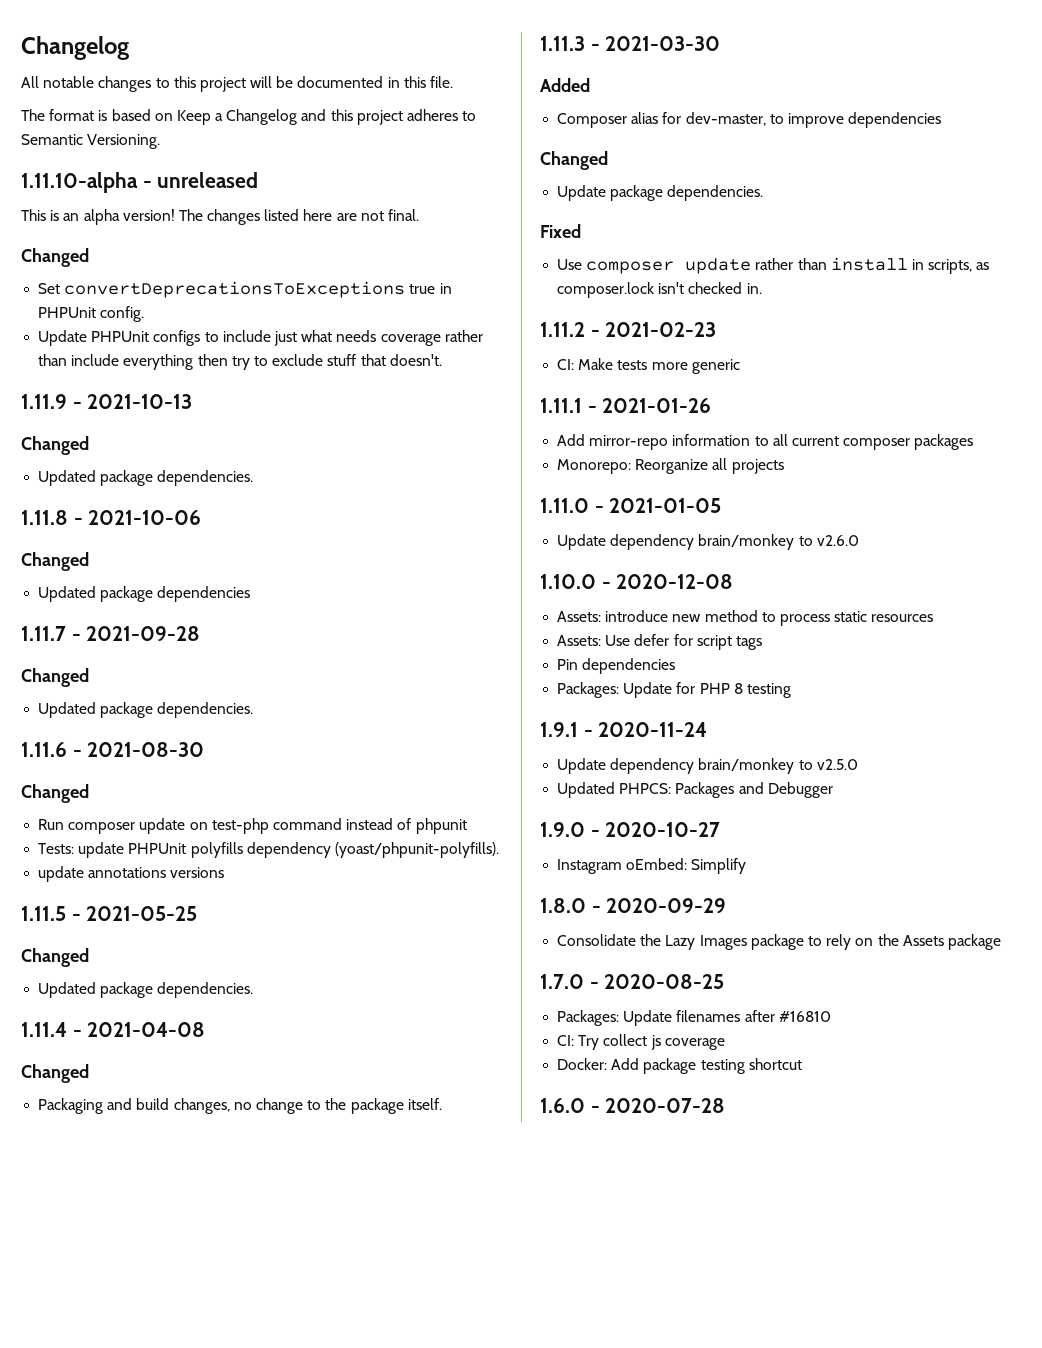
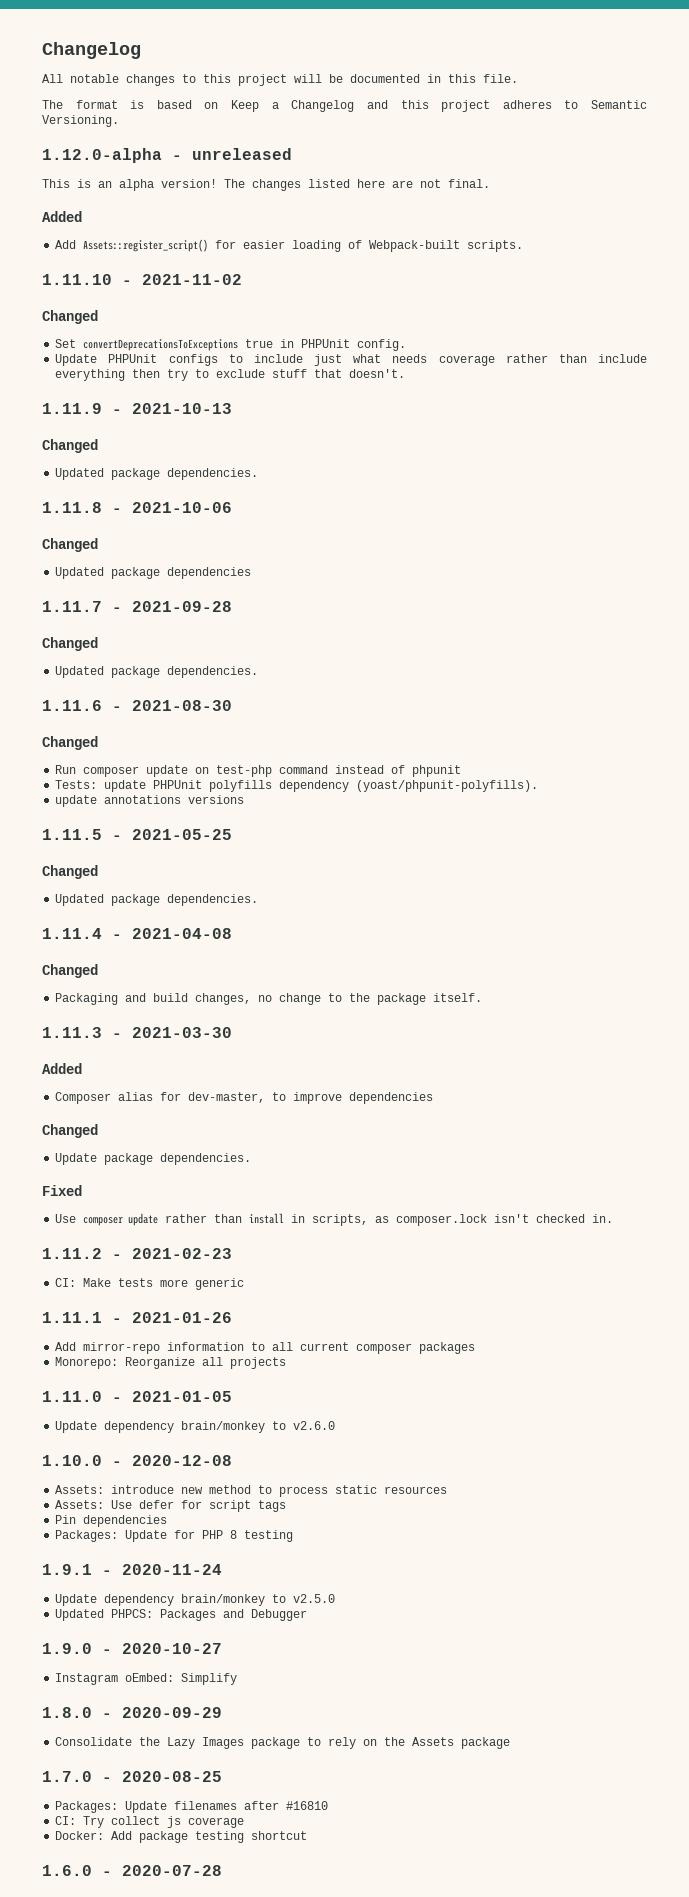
[21,172,138,193] 1.11.10-alpha -> [42,148,162,163] 1.12.0-alpha
(420, 215) none -> [42,211,82,222] [55,239,524,252] [42,274,242,285] // Added // Add Assets::register_script() for easier loading of Webpack-built scripts. // 1.11.10 - 2021-11-02

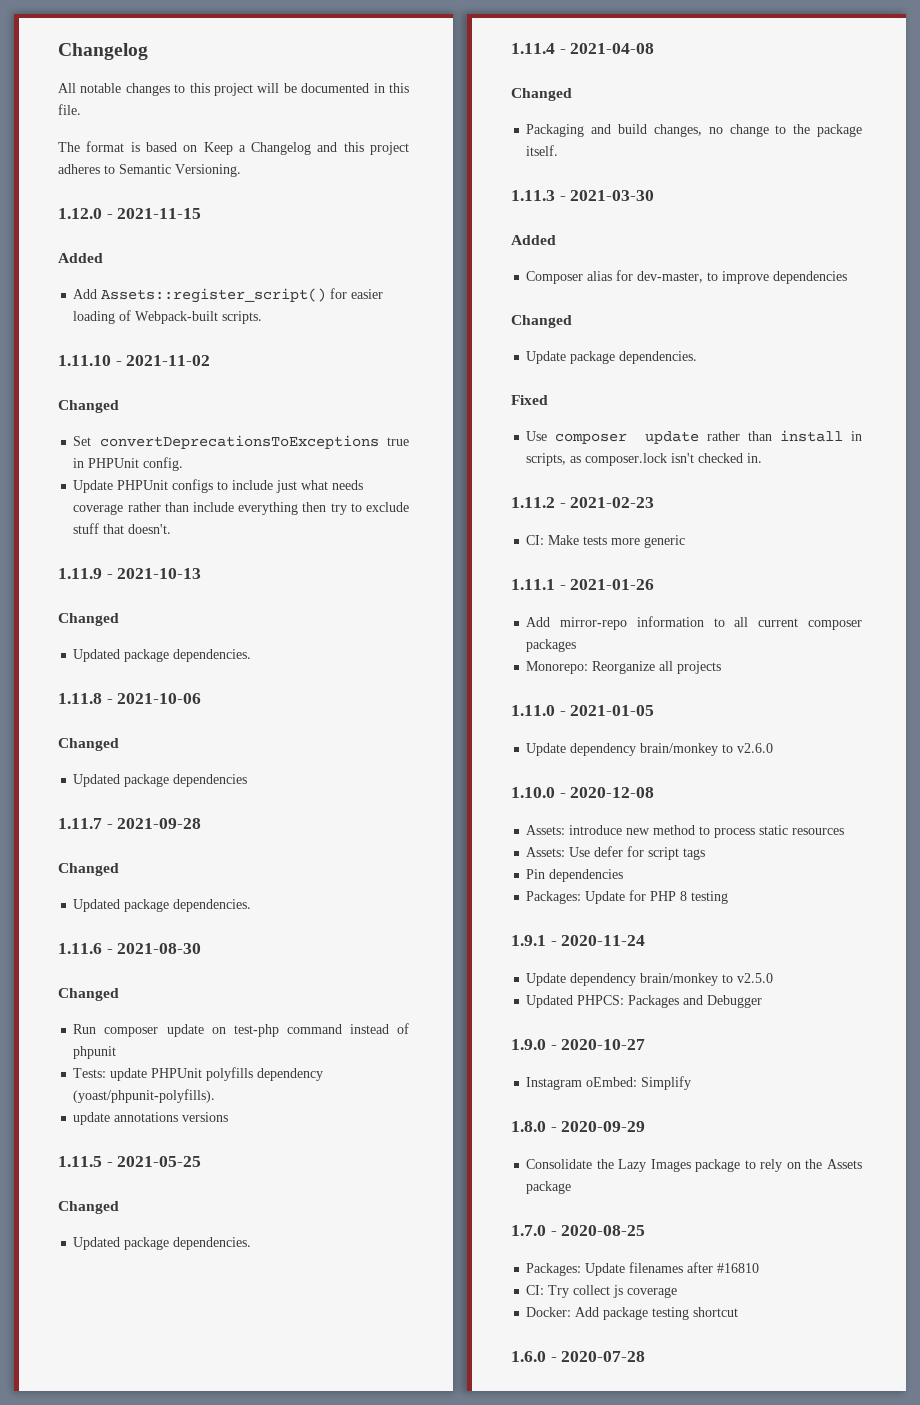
[42,148,292,163] [42,179,490,191] 1.12.0-alpha - unreleased // This is an alpha version! The changes listed here are not final. -> [58,208,202,219] 1.12.0 - 2021-11-15

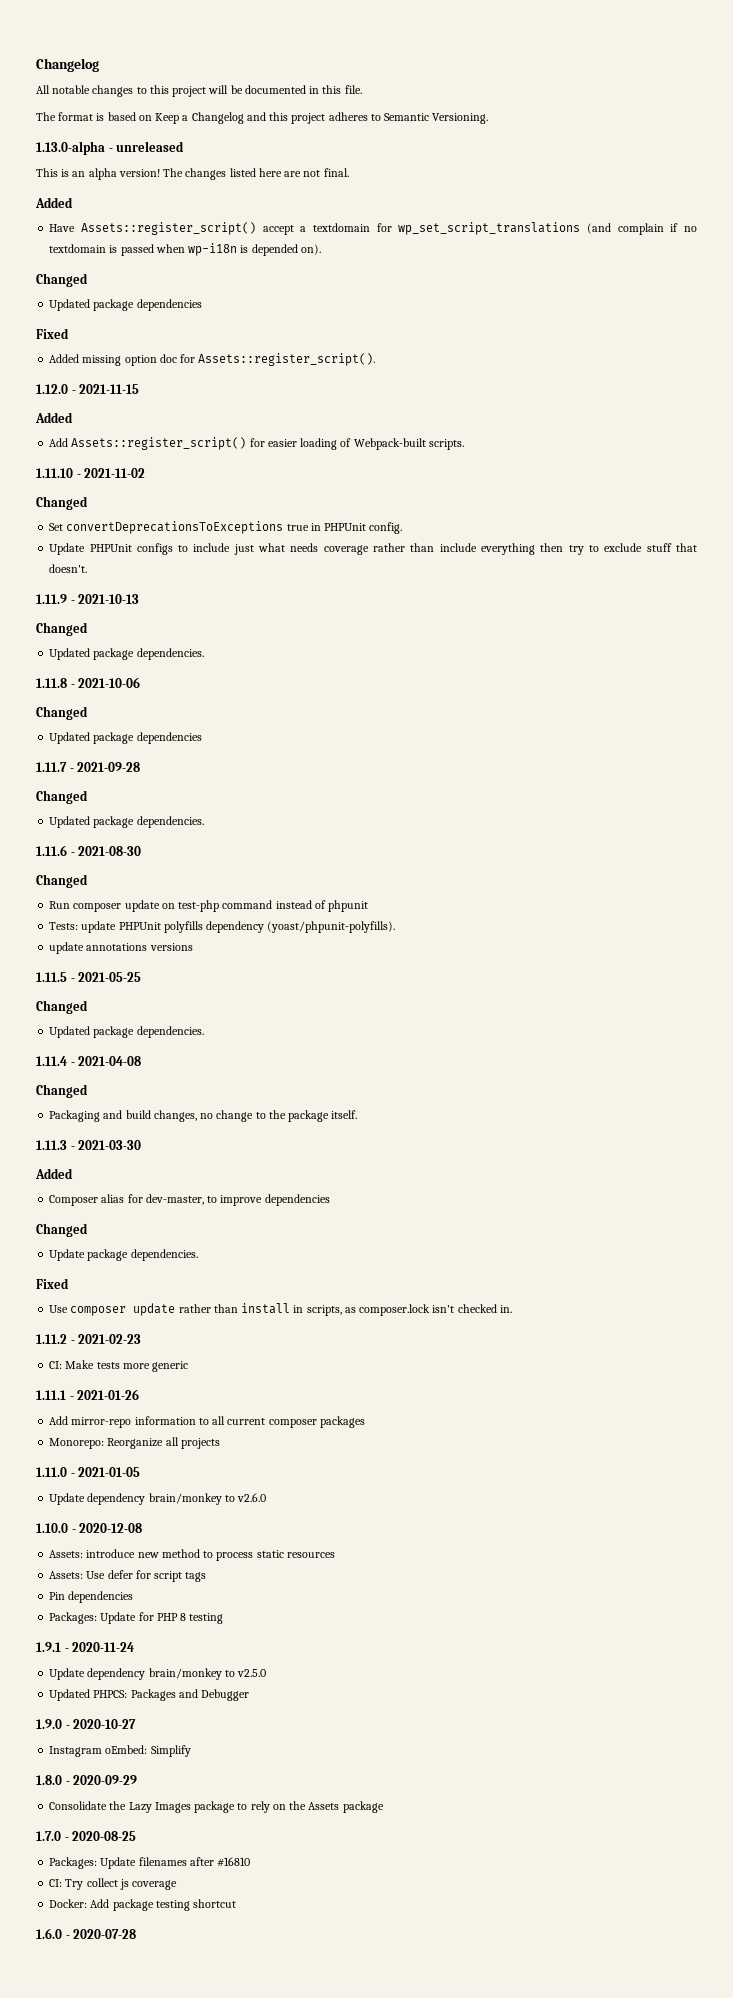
(241, 170) none -> [36,141,185,155] [36,168,349,180] [35,197,73,208] [49,222,697,235] [49,243,321,256] [36,273,88,287] [49,299,202,311] [36,328,69,339] [49,353,376,366] // 1.13.0-alpha - unreleased // This is an alpha version! The changes listed here are not final. // Added // Have Assets::register_script() accept a textdomain for wp_set_script_translations (and complain if no textdomain is passed when wp-i18n is depended on). // Changed // Updated package dependencies // Fixed // Added missing option doc for Assets::register_script().

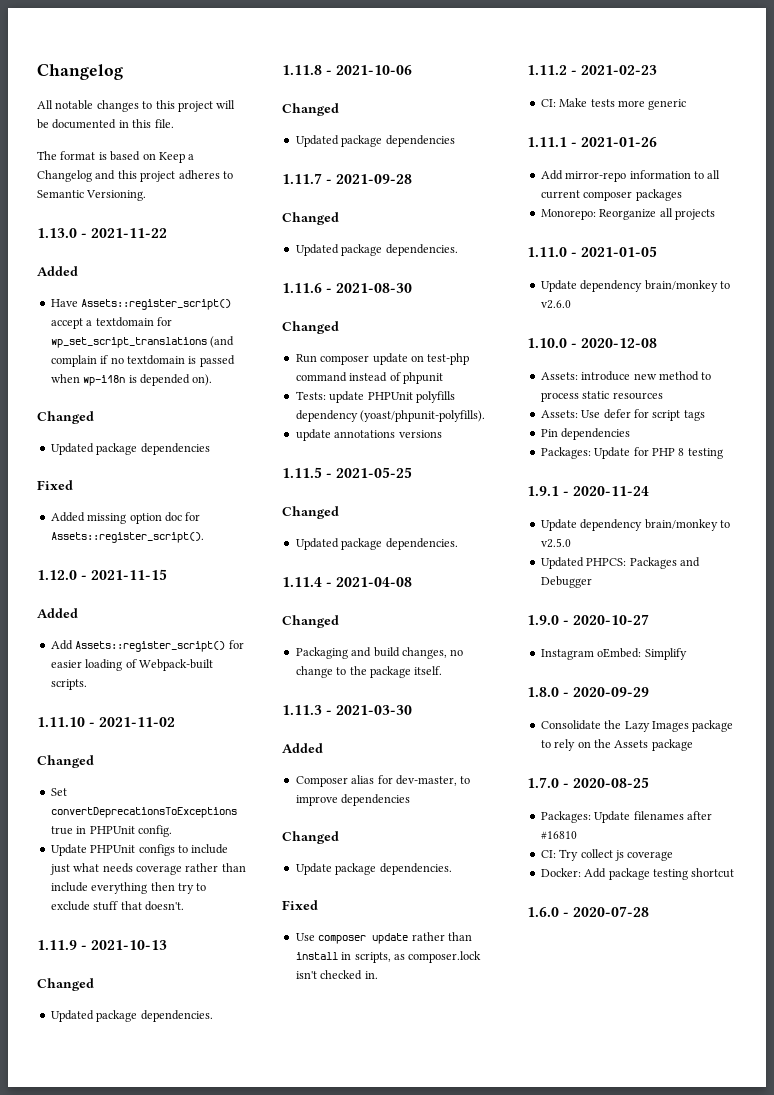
[36,141,185,155] [36,168,349,180] 1.13.0-alpha - unreleased // This is an alpha version! The changes listed here are not final. -> [37,228,168,238] 1.13.0 - 2021-11-22

